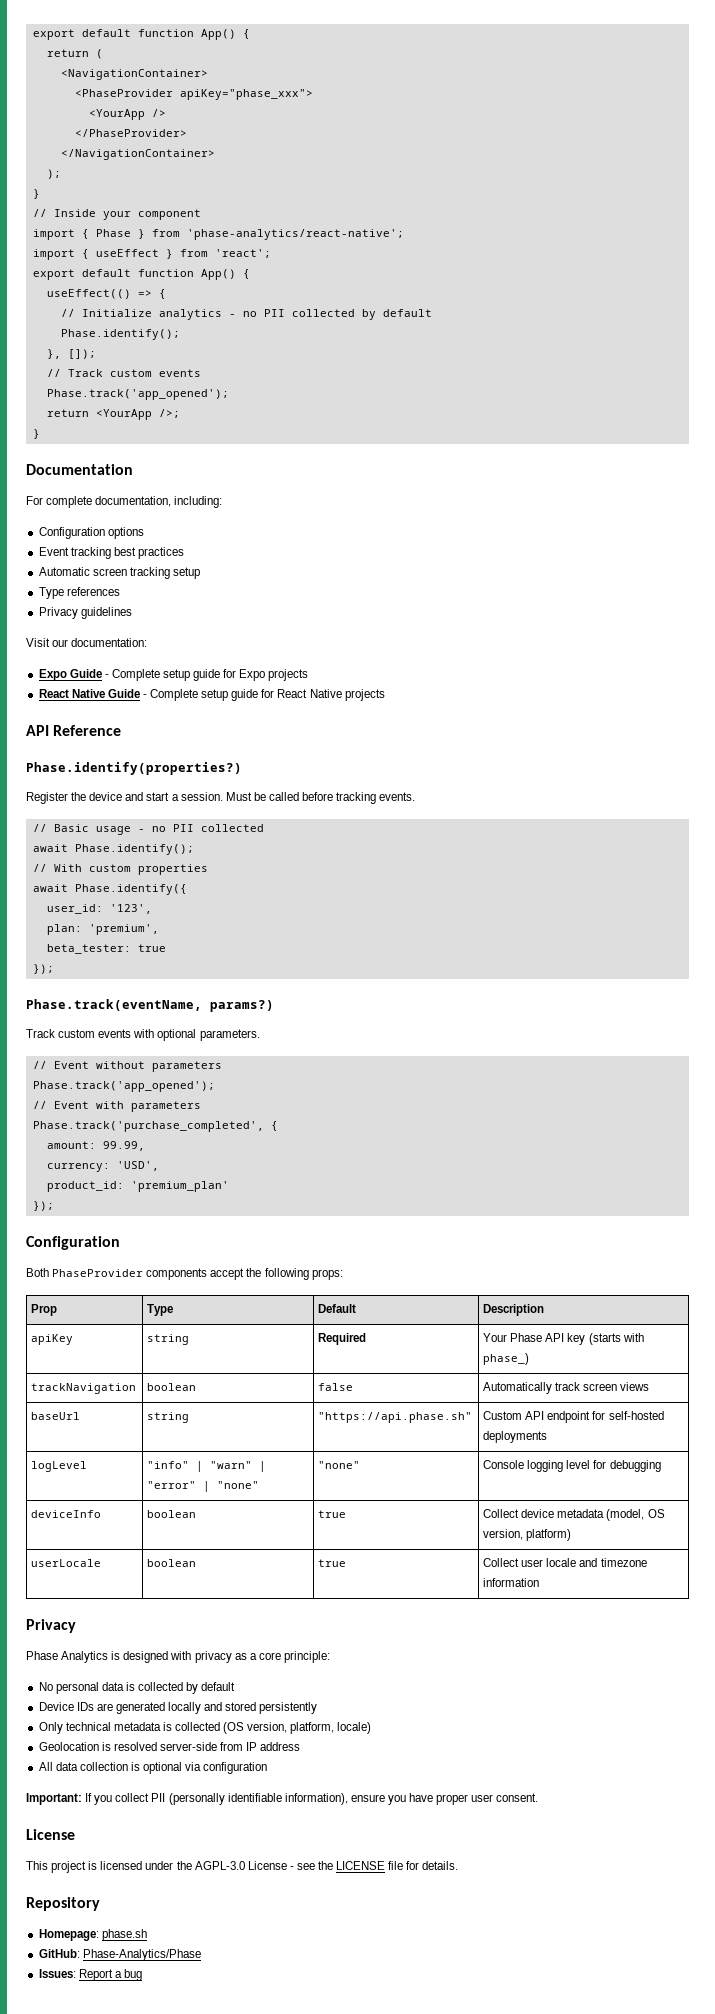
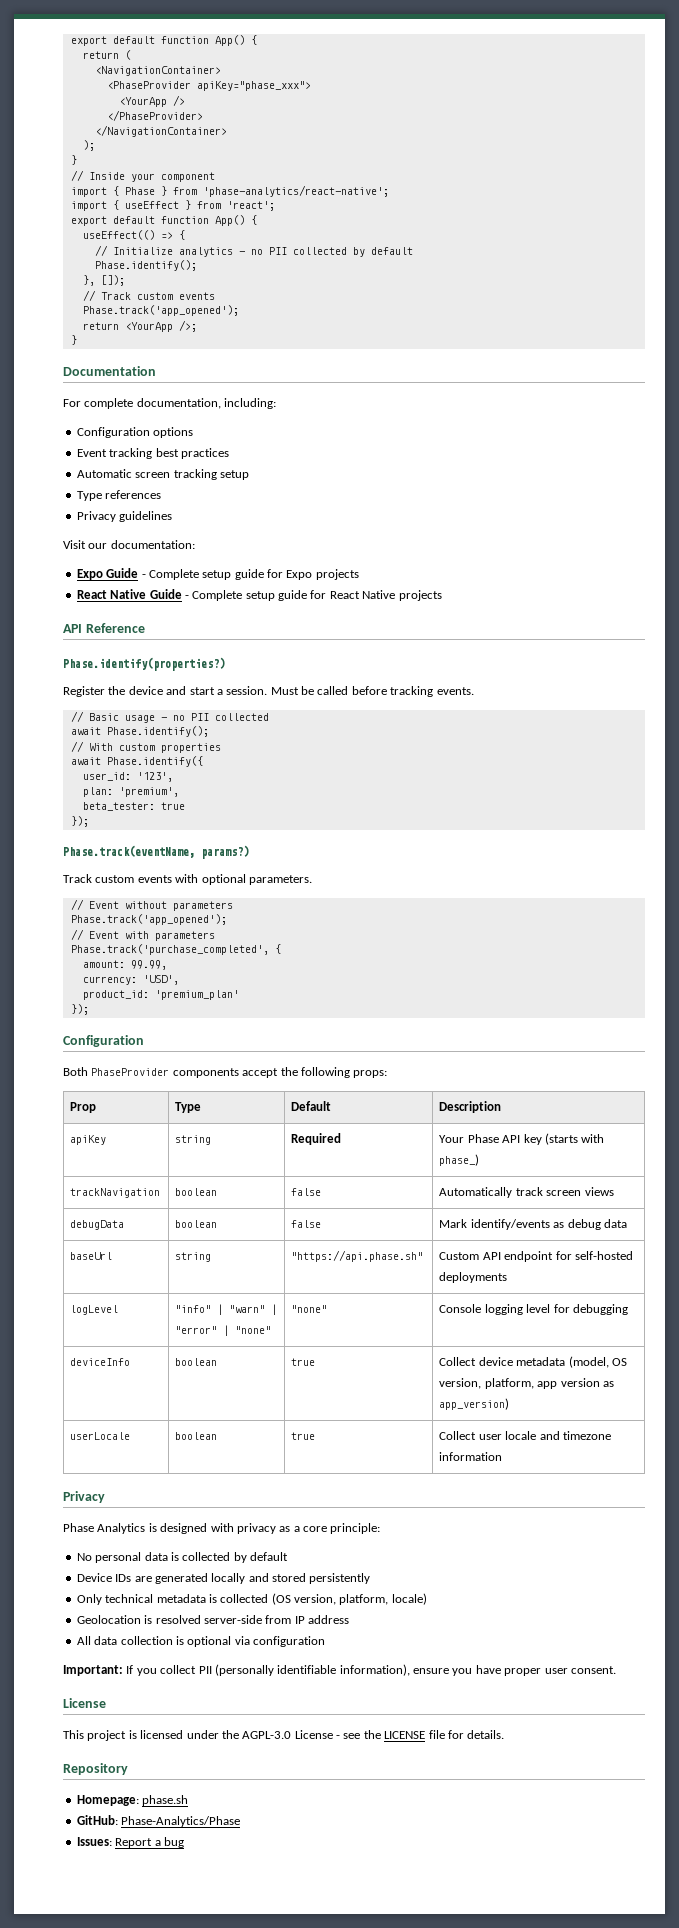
(650, 1386) none -> [70,1220,125,1230] [175,1220,218,1228] [291,1220,322,1228] [439,1219,627,1230] // debugData | boolean | false | Mark identify/events as debug data
[526,1529,572,1541] platform) -> [484,1378,614,1389] [439,1398,510,1410] platform, app version as app_version)

